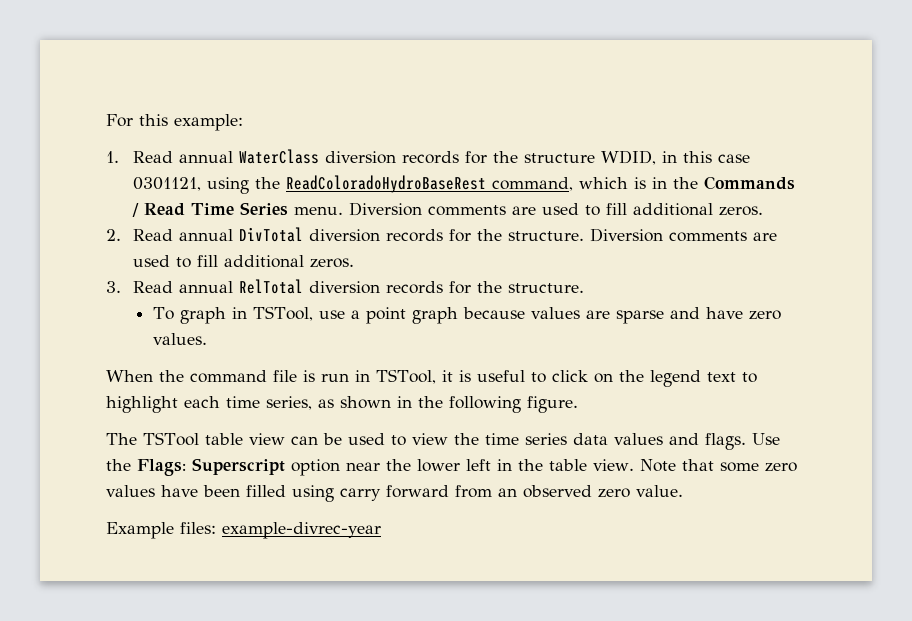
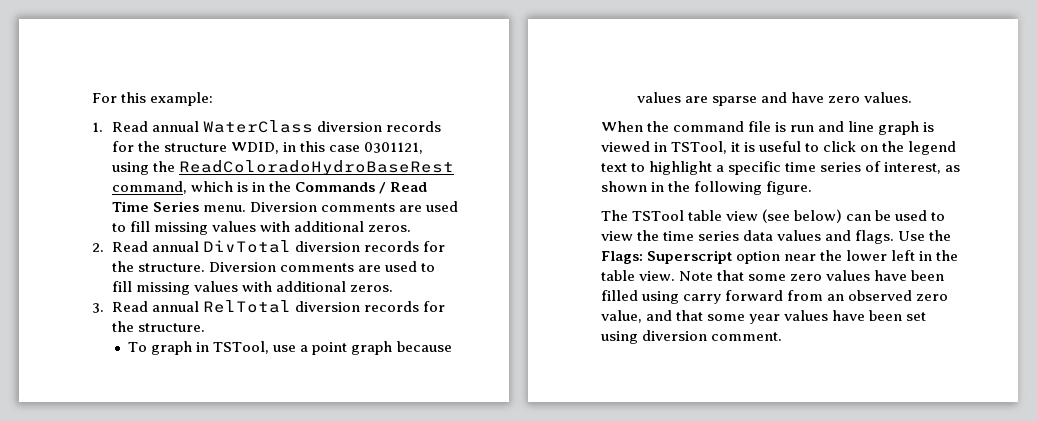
(628, 209) none -> [153,221,290,235] missing values with
(219, 261) none -> [135,281,272,295] missing values with
(349, 377) none -> [818,121,935,135] [601,141,650,152] and line graph is viewed
[184,396,312,410] each time series, -> [716,161,942,175] a specific time series of interest,
(285, 439) none -> [762,209,843,223] (see below)
[636,485,683,497] [106,522,381,539] value. // Example files: example-divrec-year -> [601,310,927,324] [601,330,783,344] value, and that some year values have been set using diversion comment.

